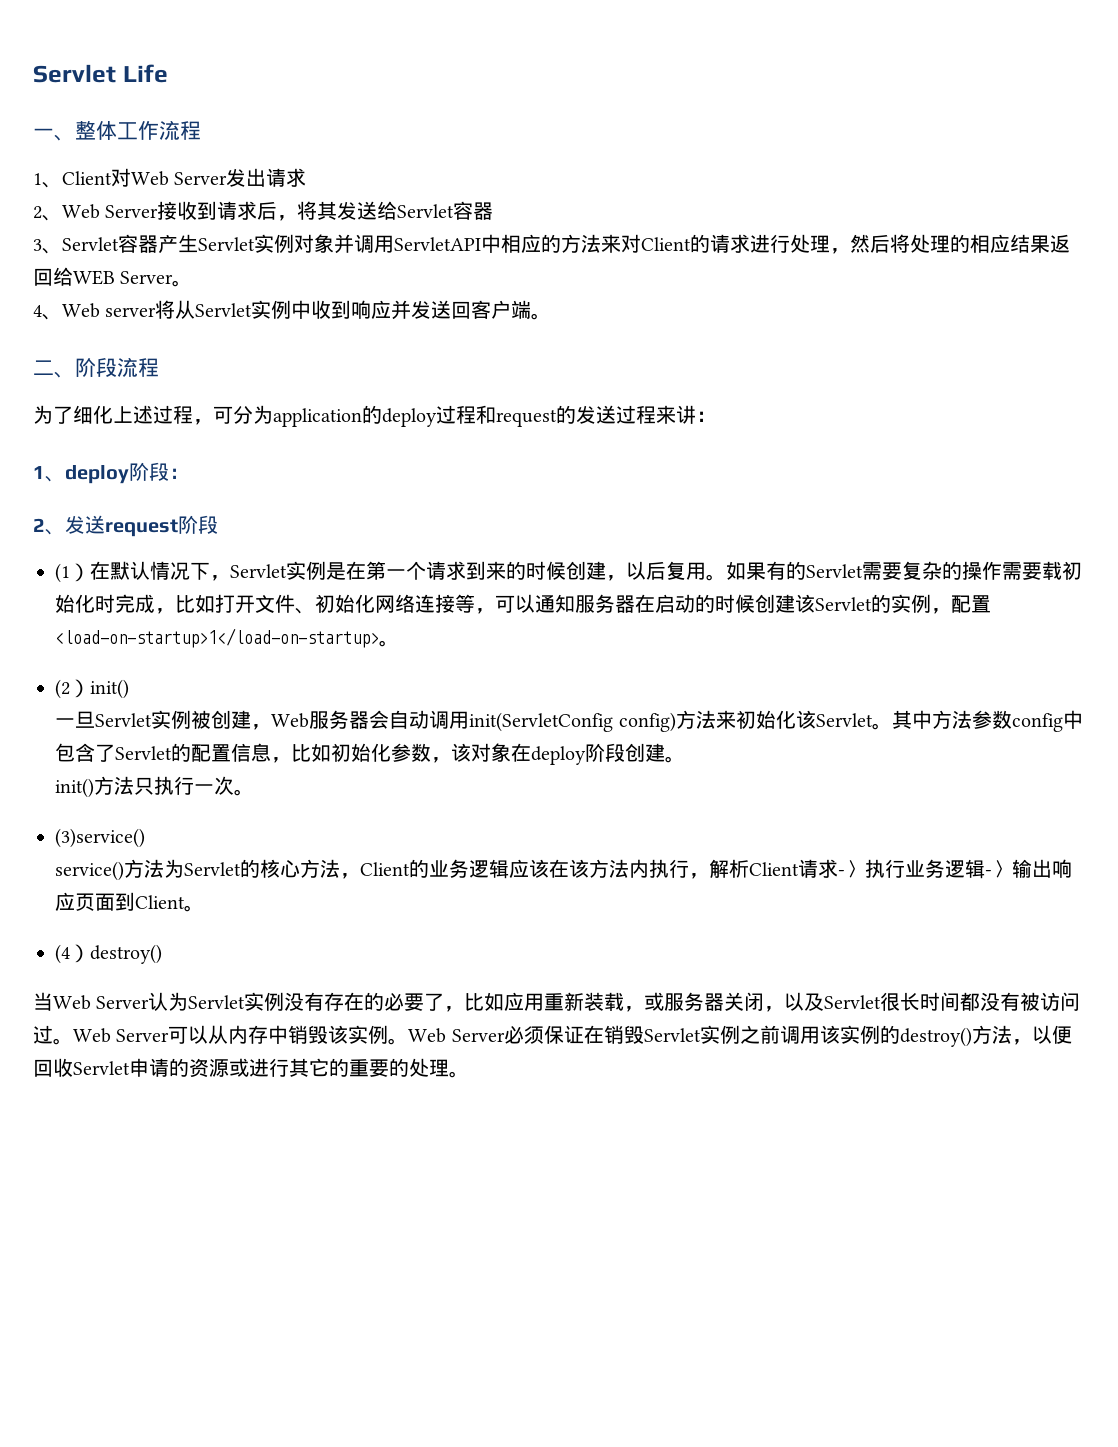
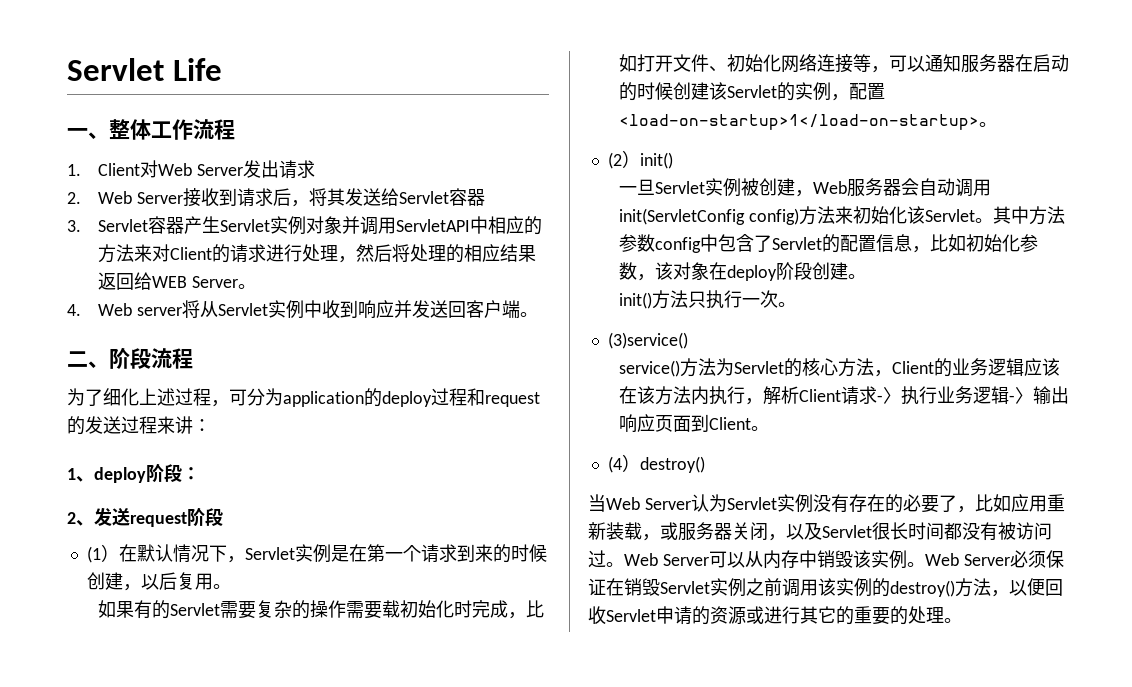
[33,173,62,188] 1、 -> [67,164,81,176] 1.
[33,206,62,221] 2、 -> [67,192,81,204] 2.
[33,239,62,254] 3、 -> [67,220,81,232] 3.
[33,305,62,320] 4、 -> [67,304,81,316] 4.
(726, 577) none -> (231, 586) //

